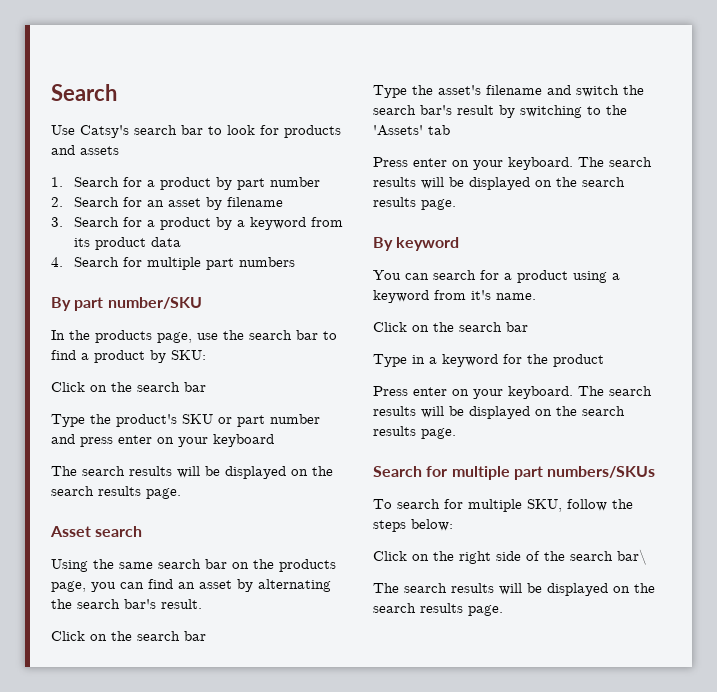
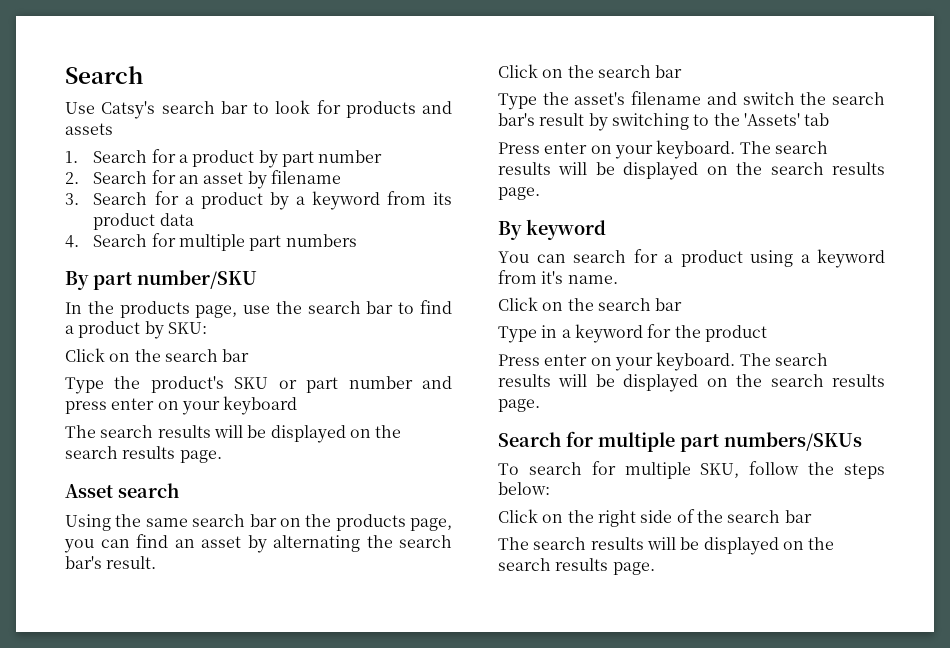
[617,549,647,565] bar\ -> [784,510,812,523] bar

